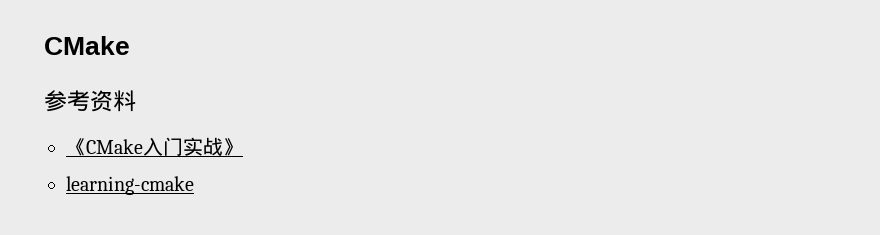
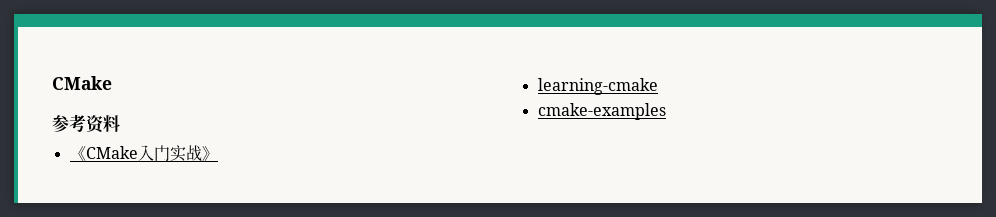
(194, 185) none -> [537,103,666,120] // cmake-examples

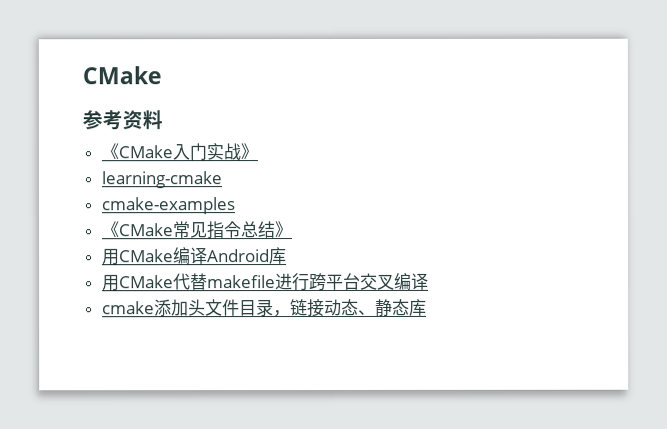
(666, 111) none -> [101,221,293,240] [101,247,287,266] [101,272,429,292] [101,298,427,318] // 《CMake常见指令总结》 // 用CMake编译Android库 // 用CMake代替makefile进行跨平台交叉编译 // cmake添加头文件目录，链接动态、静态库

